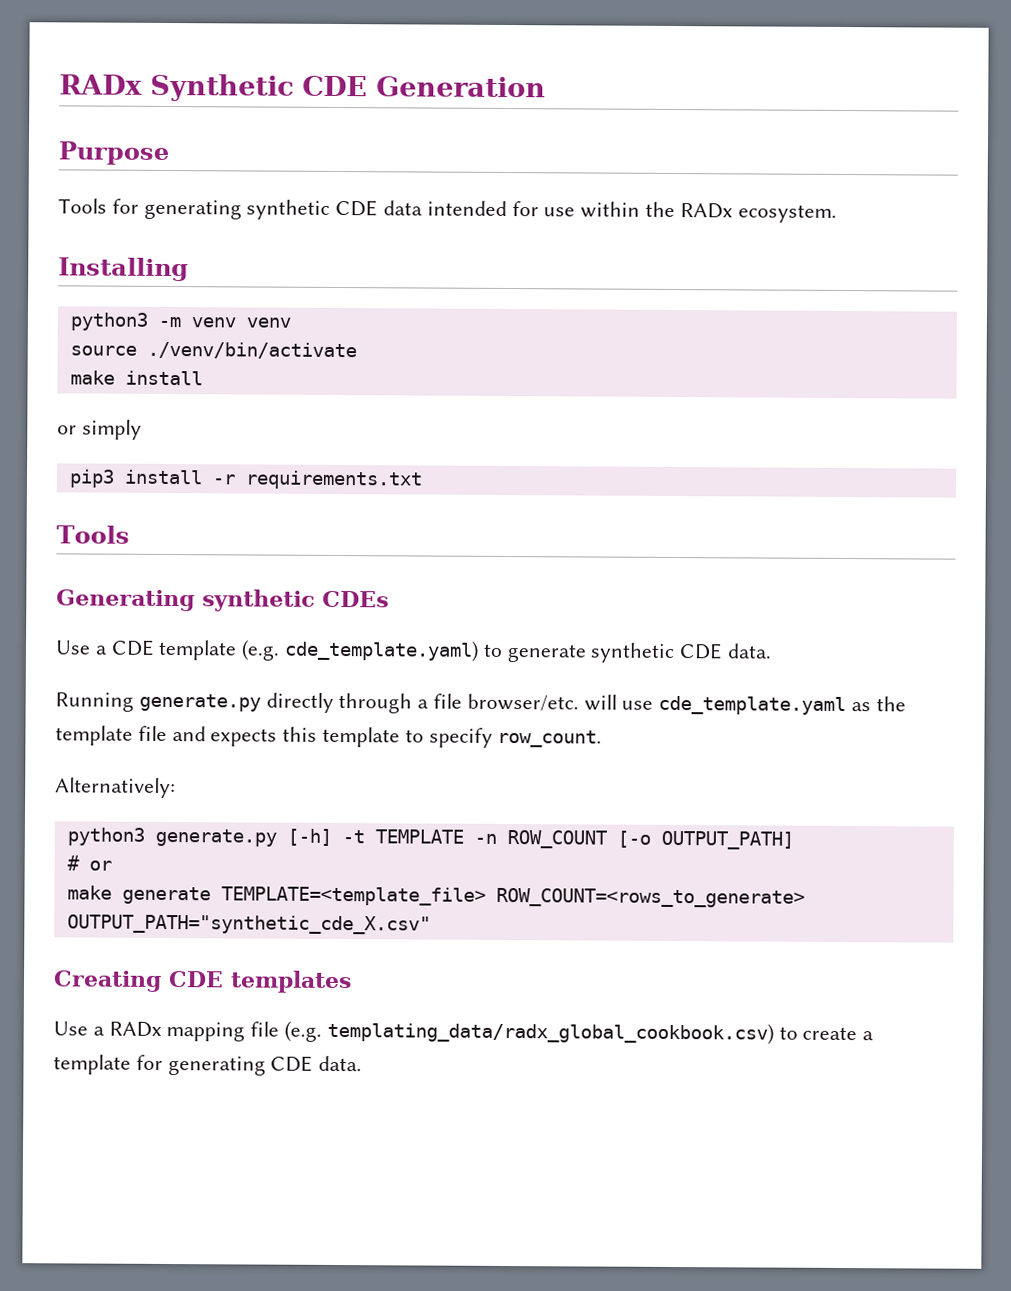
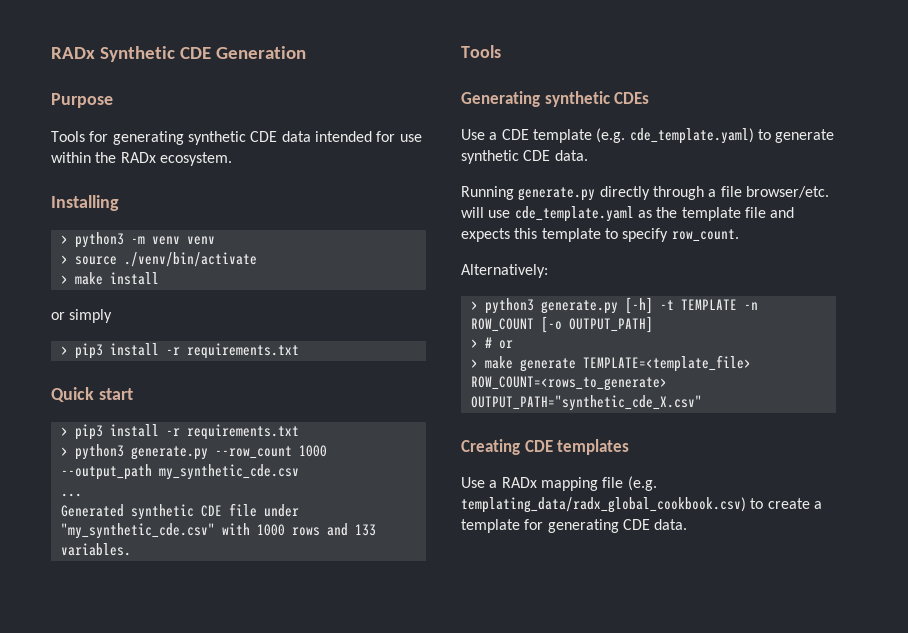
(189, 269) none -> [60,235,68,244] >
(291, 322) none -> [60,255,68,264] >
(357, 350) none -> [60,275,68,284] >
[68,469,423,490] pip3 install -r requirements.txt -> [60,343,299,359] [51,387,133,402] [60,424,299,440] [60,444,327,460] [60,464,299,480] [60,493,82,497] [60,503,299,520] [60,523,376,539] [60,543,131,556] > pip3 install -r requirements.txt // Quick start // > pip3 install -r requirements.txt // > python3 generate.py --row_count 1000 --output_path my_synthetic_cde.csv // ... // Generated synthetic CDE file under "my_synthetic_cde.csv" with 1000 rows and 133 variables.
(176, 788) none -> [470,301,478,310] >
(794, 840) none -> [470,339,478,348] >
(112, 865) none -> [470,359,478,368] >

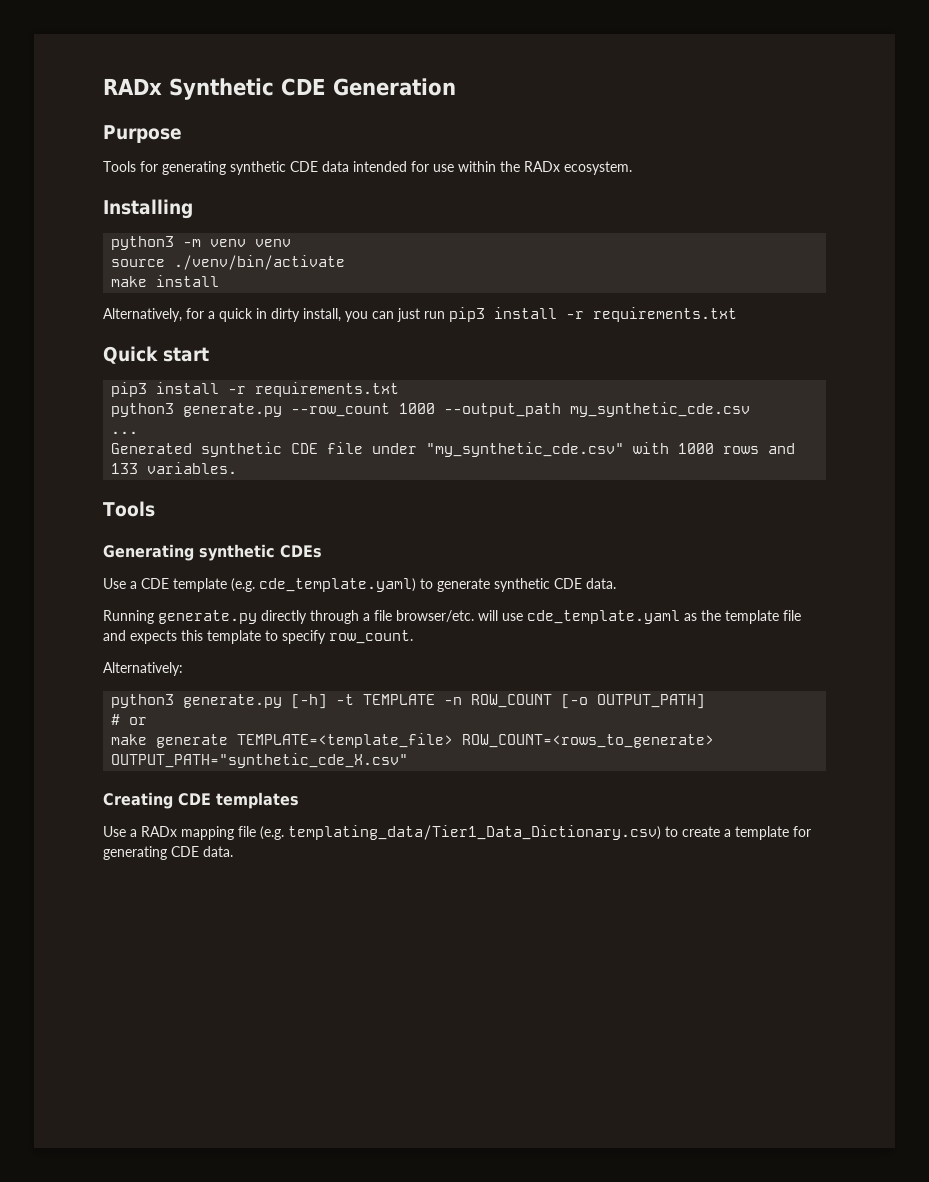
[60,235,68,244] > -> (193, 209) none
[60,255,68,264] > -> (292, 243) none
[60,275,68,284] > -> (346, 262) none
[51,309,113,323] [60,346,68,355] or simply // > -> [103,308,445,322] Alternatively, for a quick in dirty install, you can just run
[60,424,299,440] [60,447,68,456] > pip3 install -r requirements.txt // > -> [111,382,400,397] pip3 install -r requirements.txt //
[470,301,478,310] > -> (183, 669) none
[470,339,478,348] > -> (706, 701) none
[470,359,478,368] > -> (148, 721) none
[461,497,746,513] templating_data/radx_global_cookbook.csv) -> [288,825,661,840] templating_data/Tier1_Data_Dictionary.csv)

